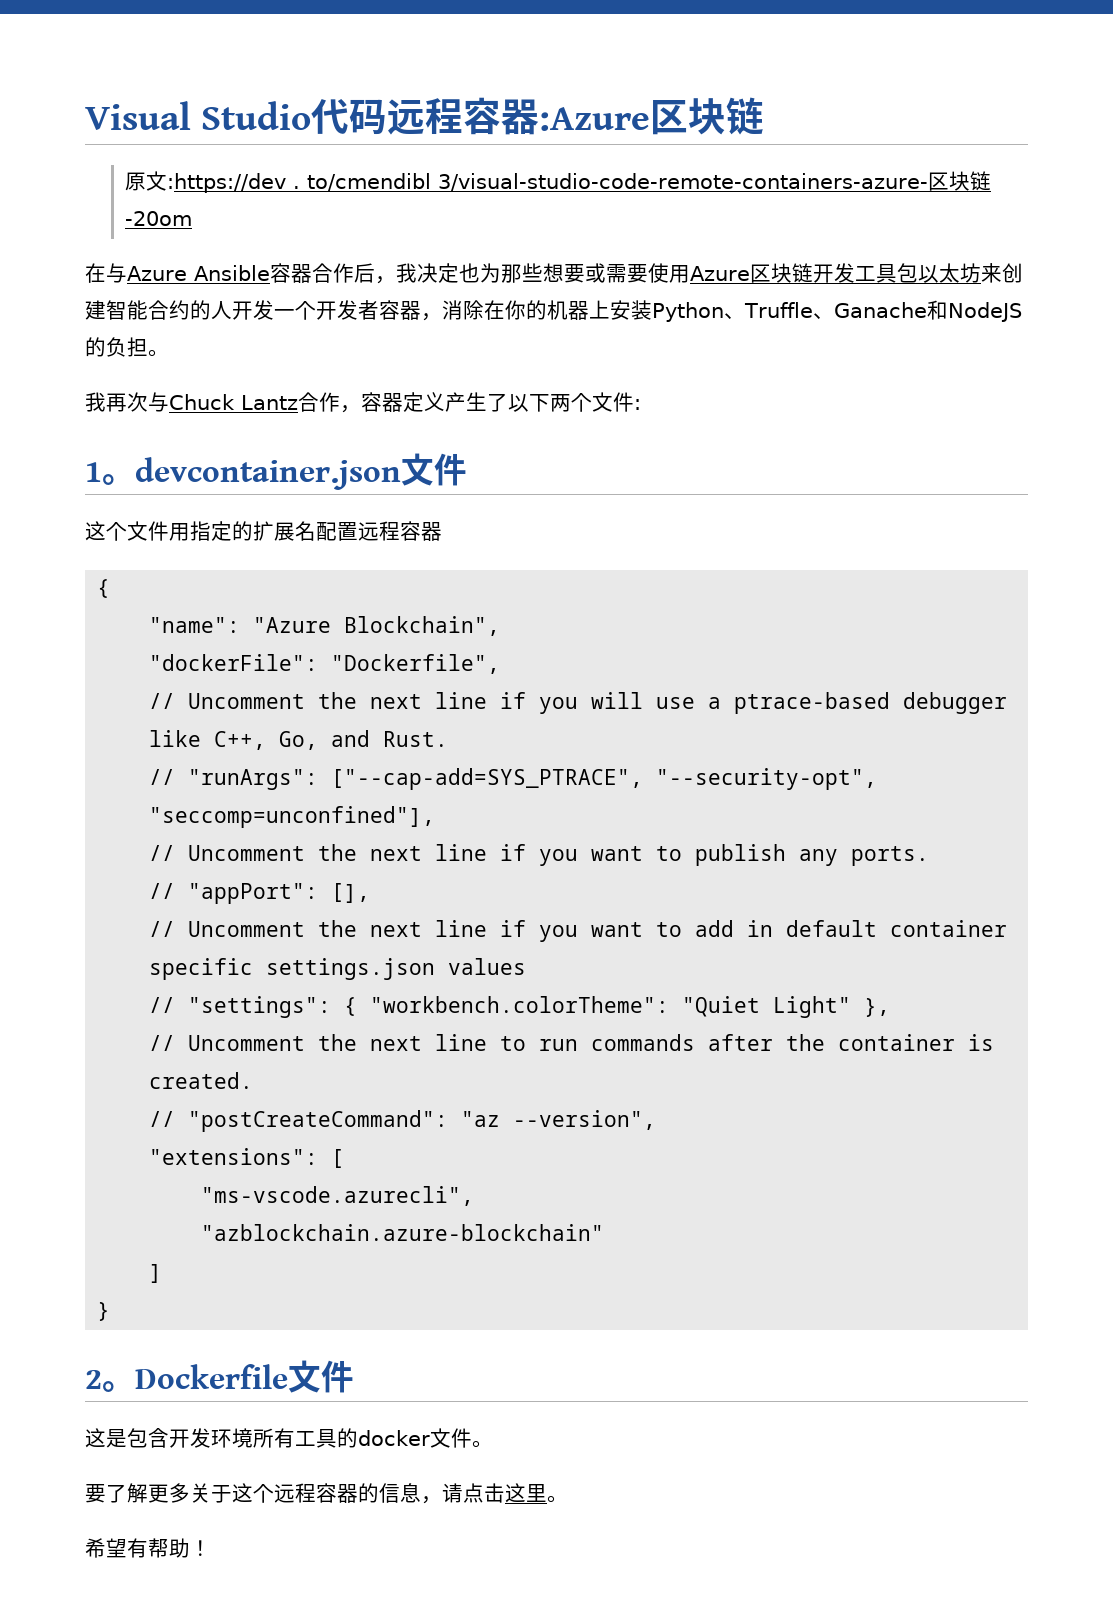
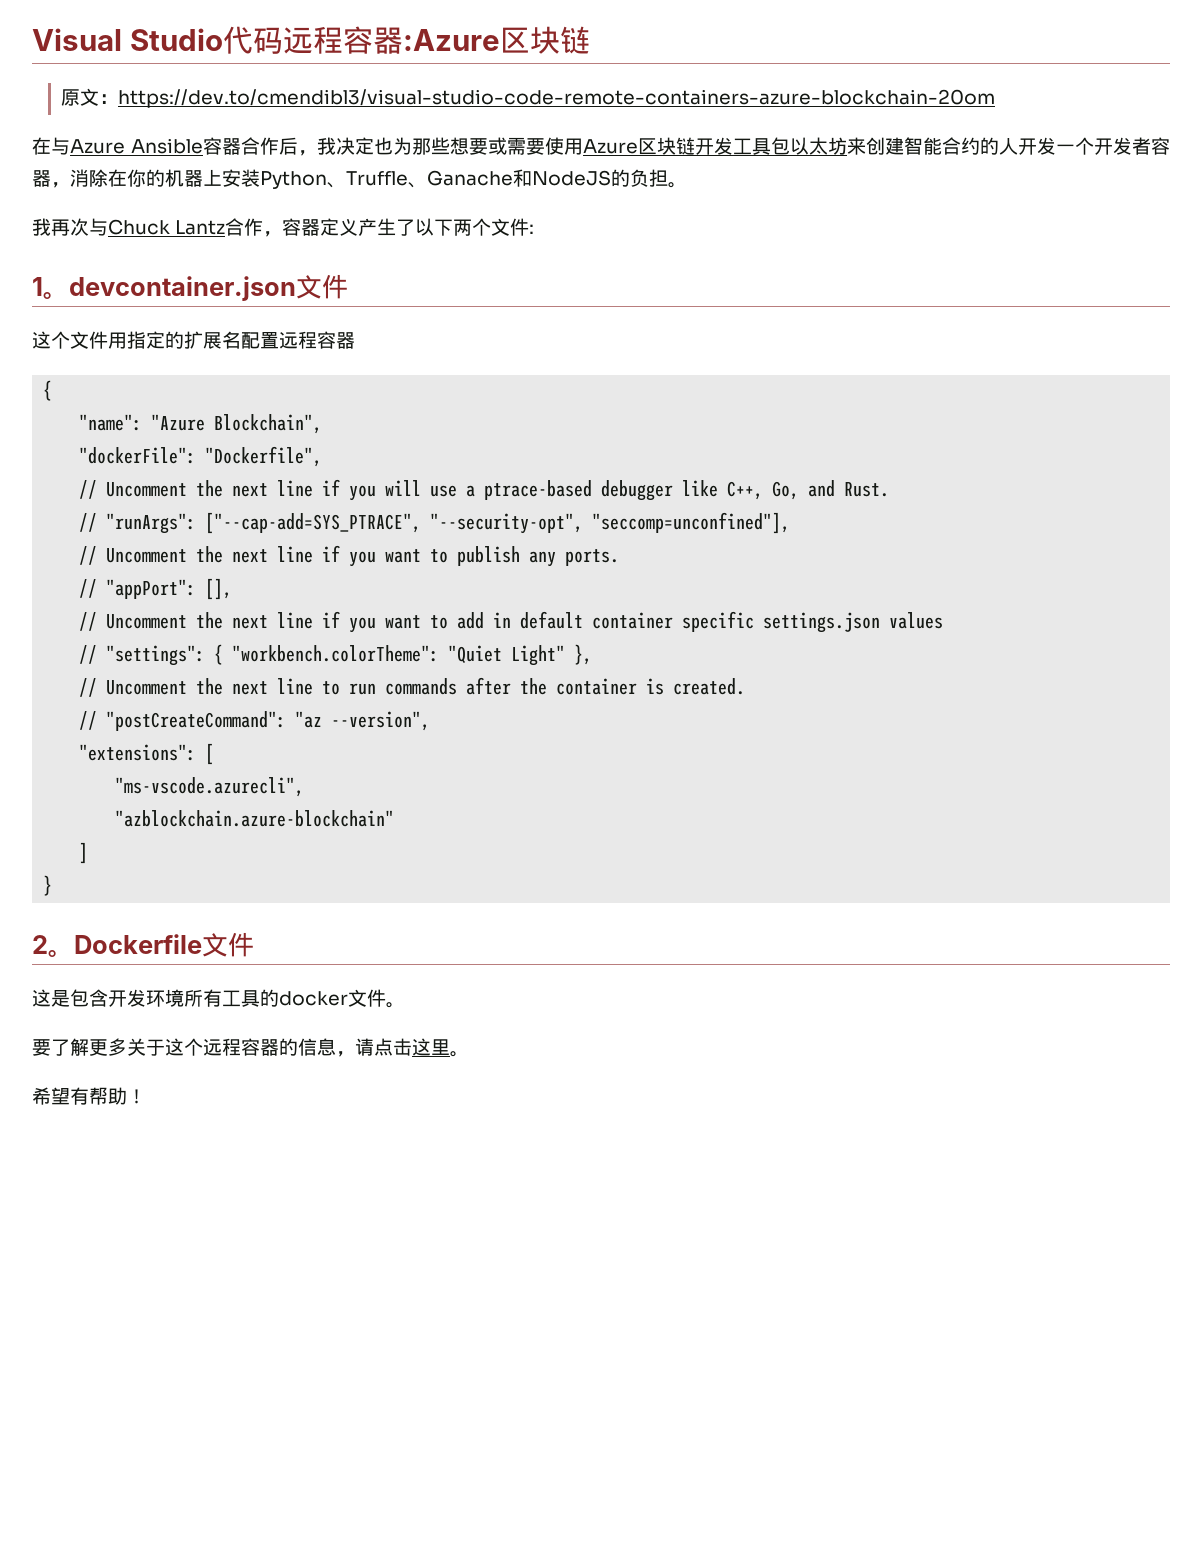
[167,171,992,193] [125,211,193,226] :https://dev . to/cmendibl 3/visual-studio-code-remote-containers-azure-区块链-20om -> [99,89,996,108] ：https://dev.to/cmendibl3/visual-studio-code-remote-containers-azure-blockchain-20om

